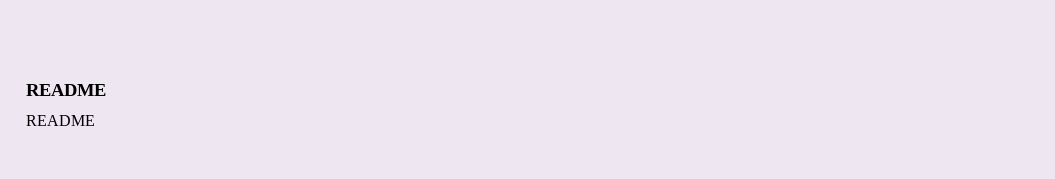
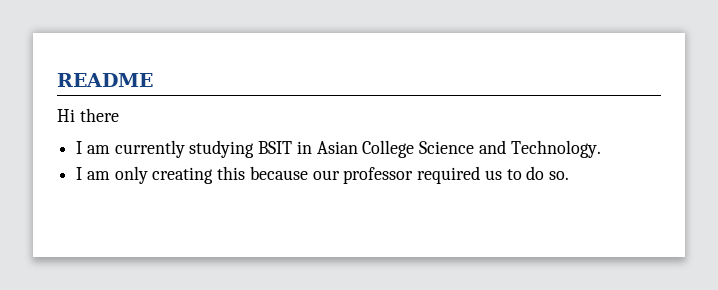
[26,115,95,126] README -> [57,108,119,122] [76,140,601,158] [76,166,569,184] Hi there // I am currently studying BSIT in Asian College Science and Technology. // I am only creating this because our professor required us to do so.

